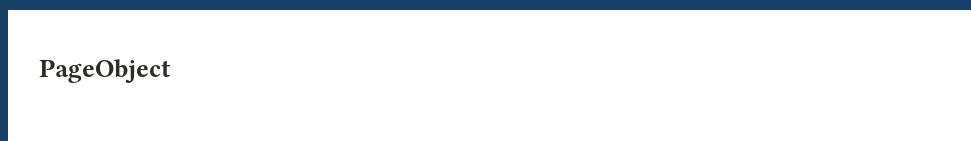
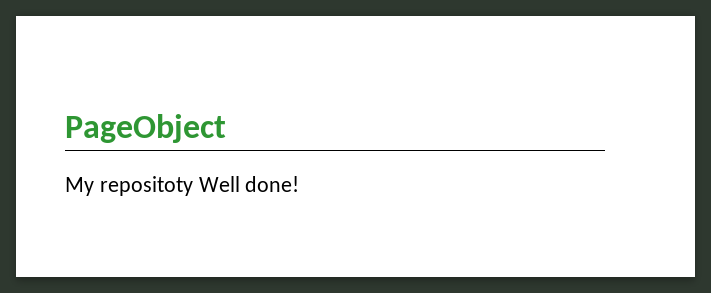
(171, 71) none -> [65,176,300,196] // My repositoty Well done!

